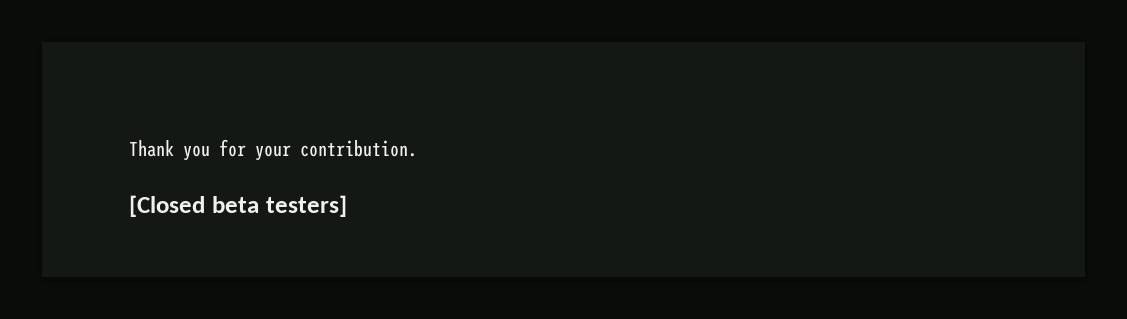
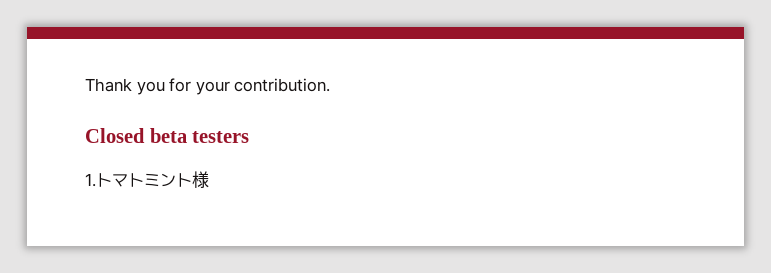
[129,195,347,217] [Closed beta testers] -> [85,128,250,143] [85,171,209,188] Closed beta testers // 1.トマトミント様

